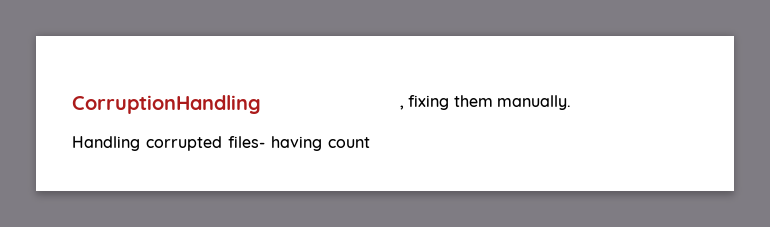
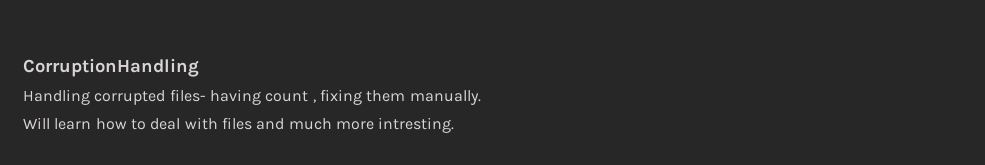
(571, 102) none -> [23,117,455,133] // Will learn how to deal with files and much more intresting.

